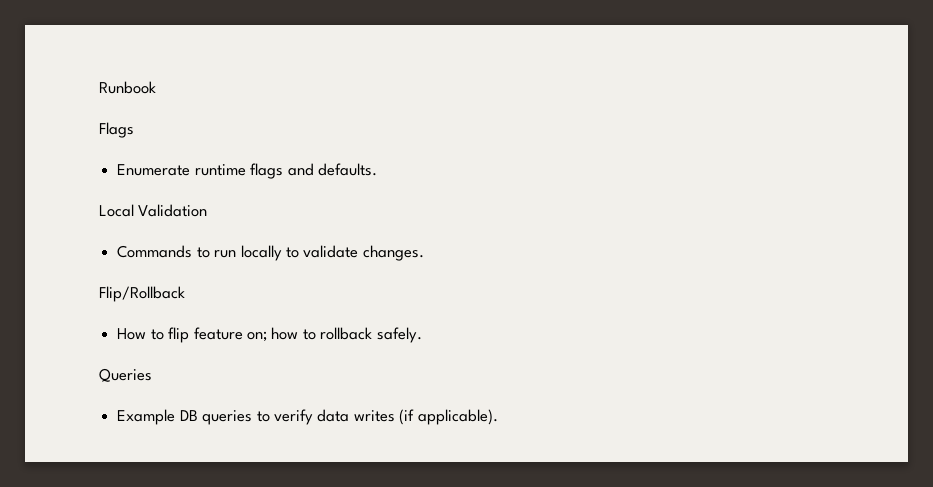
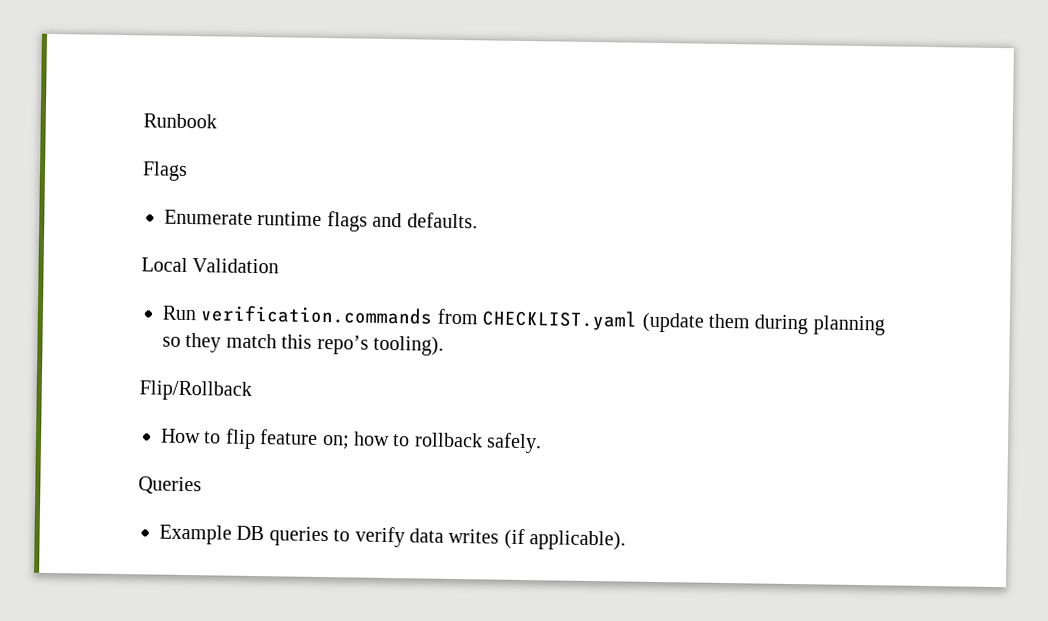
[117,245,424,261] Commands to run locally to validate changes. -> [162,305,885,336] [162,332,444,356] Run verification.commands from CHECKLIST.yaml (update them during planning so they match this repo’s tooling).

